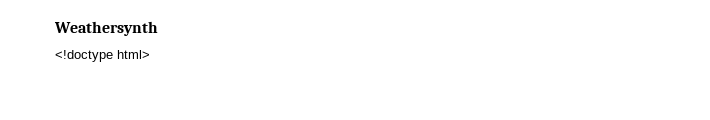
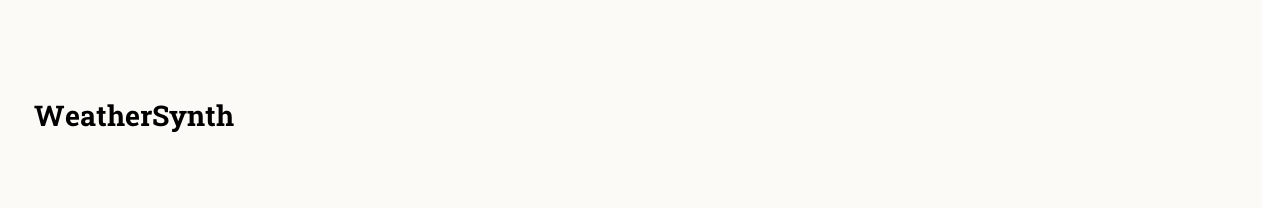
[54,21,158,36] [55,50,150,62] Weathersynth // <!doctype html> -> [34,104,234,133] WeatherSynth

